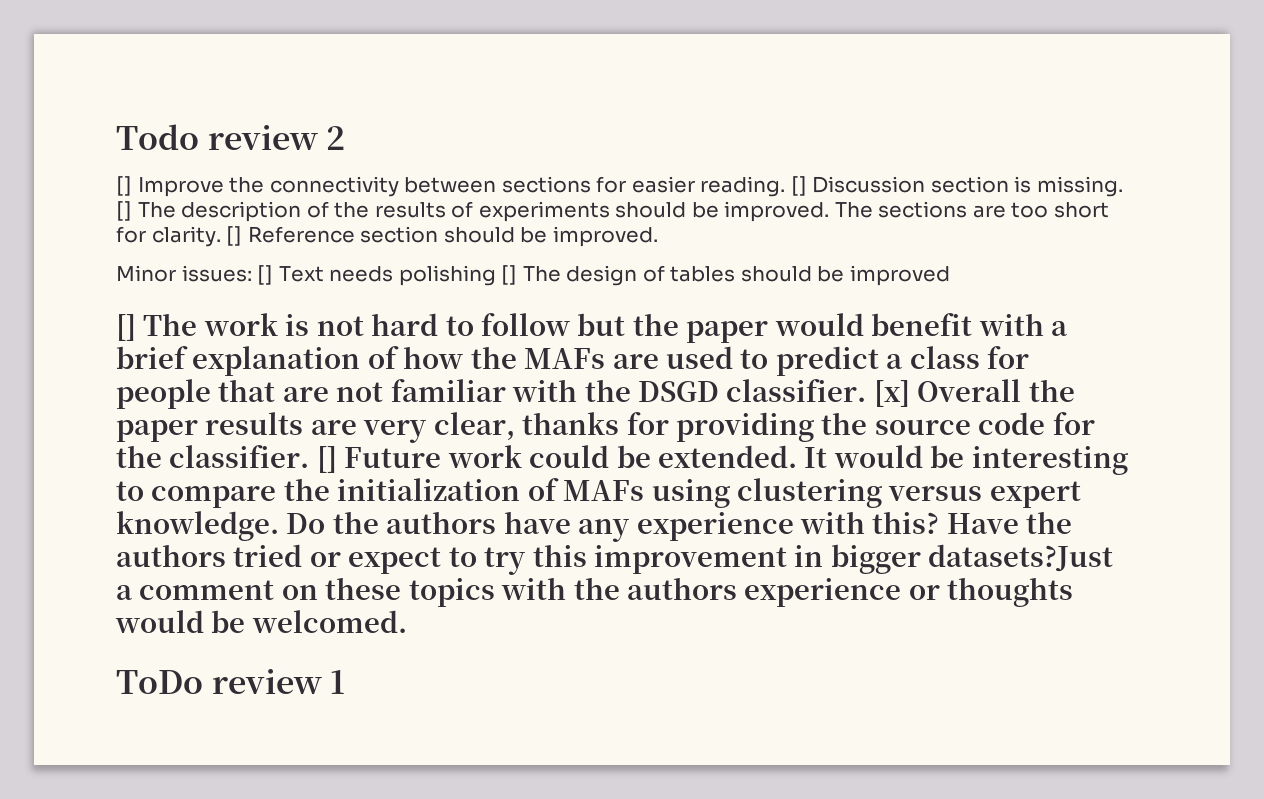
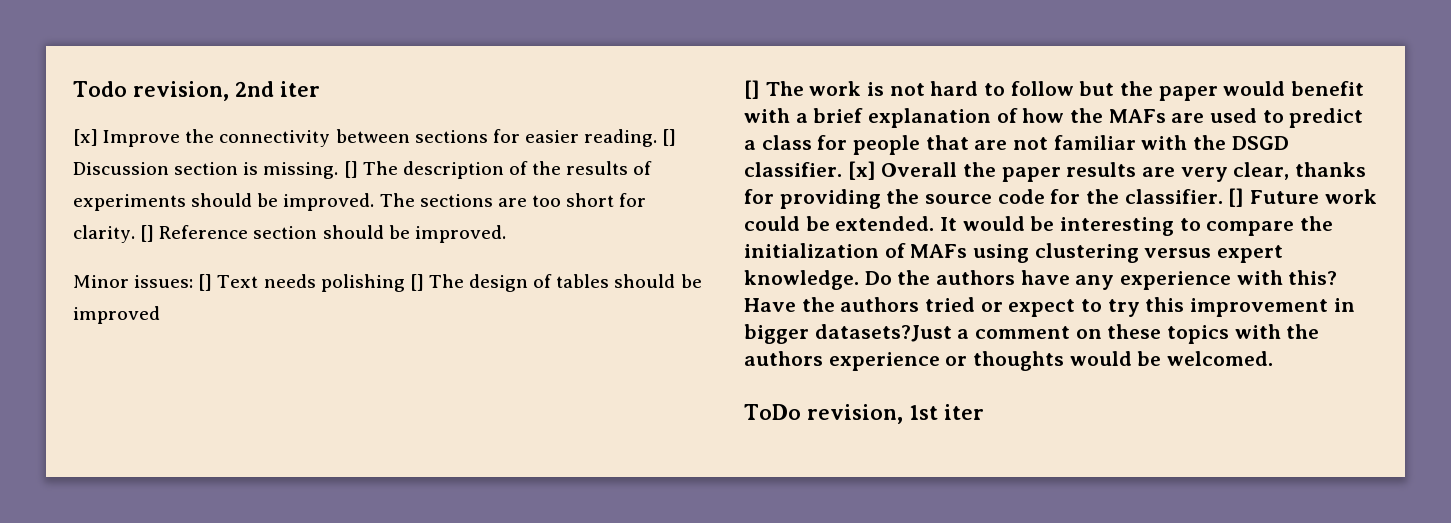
[207,125,346,150] [116,176,132,196] review 2 // [] -> [132,81,320,101] [73,129,98,146] revision, 2nd iter // [x]
[211,669,346,694] review 1 -> [806,404,984,424] revision, 1st iter

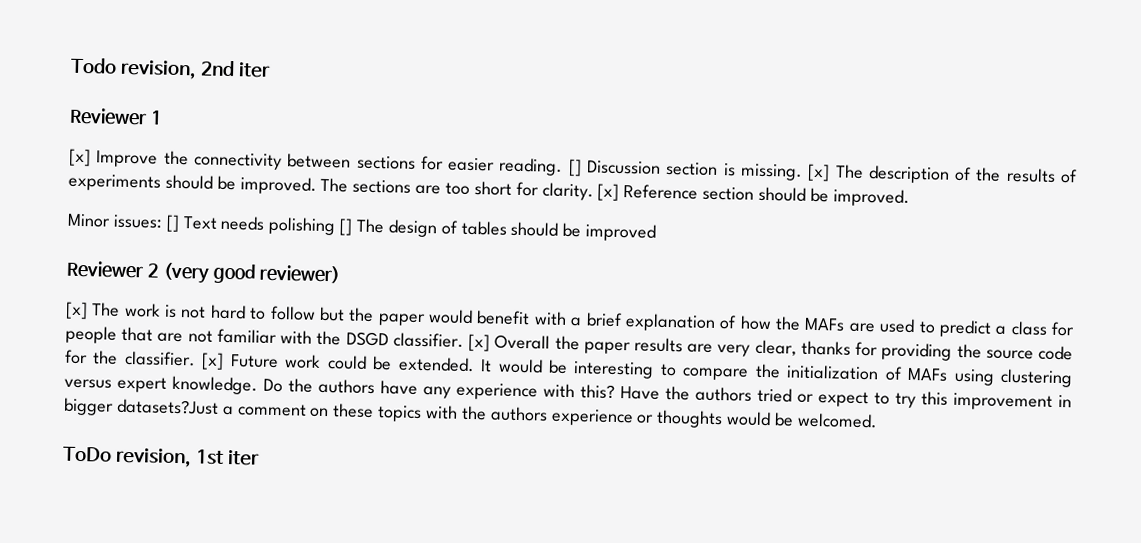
(320, 89) none -> [69,107,163,126] // Reviewer 1
[343,161,358,178] [] -> [807,163,831,182] [x]
[140,225,155,242] [] -> [597,183,620,201] [x]
[744,80,760,99] [] -> [66,260,342,284] [65,301,88,320] Reviewer 2 (very good reviewer) // [x]
[1228,188,1245,207] [] -> [201,352,225,370] [x]

